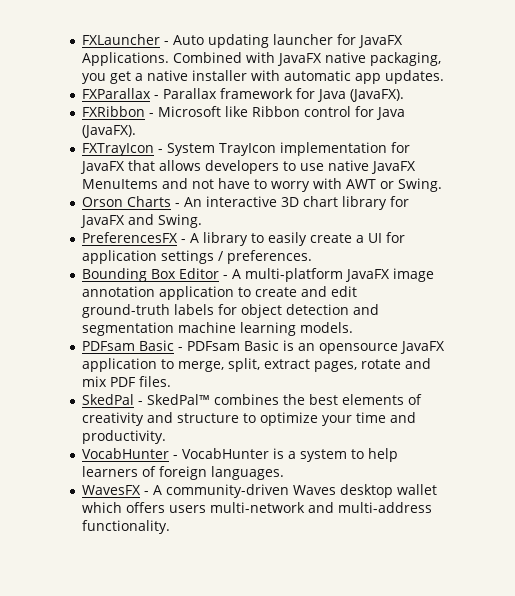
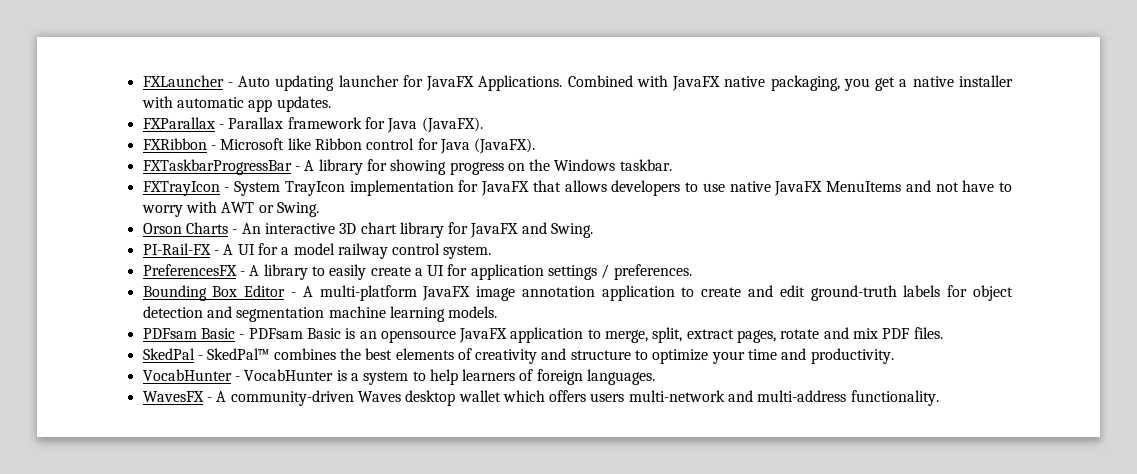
(136, 131) none -> [142,159,672,175] // FXTaskbarProgressBar - A library for showing progress on the Windows taskbar.
(202, 221) none -> [142,243,492,259] // PI-Rail-FX - A UI for a model railway control system.

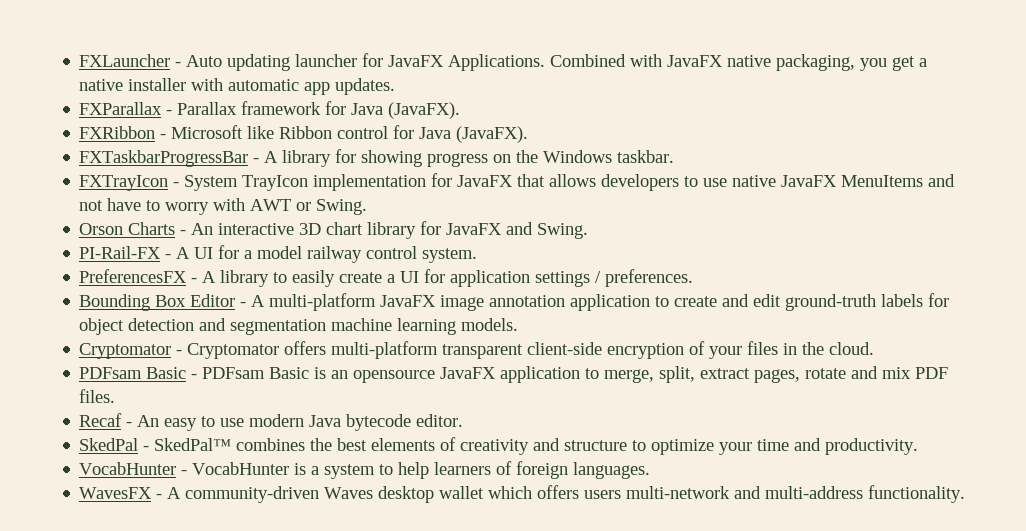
(498, 312) none -> [79,341,875,359] // Cryptomator - Cryptomator offers multi-platform transparent client-side encryption of your files in the cloud.
(943, 333) none -> [79,413,464,431] // Recaf - An easy to use modern Java bytecode editor.

